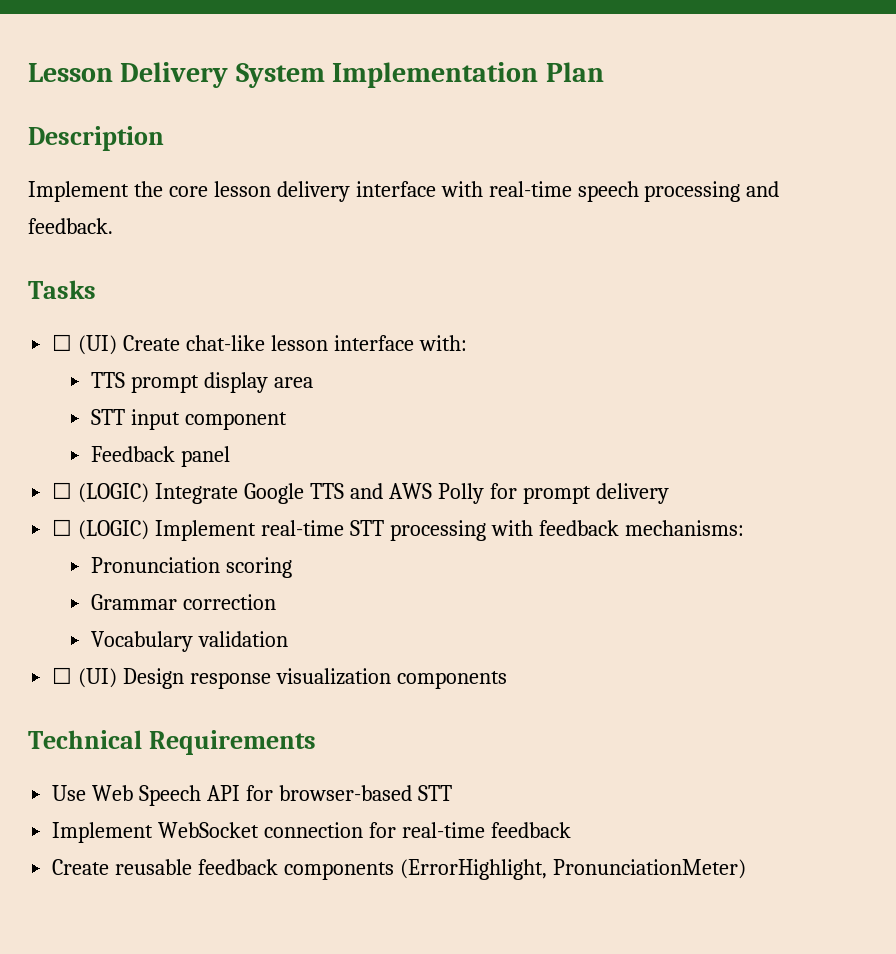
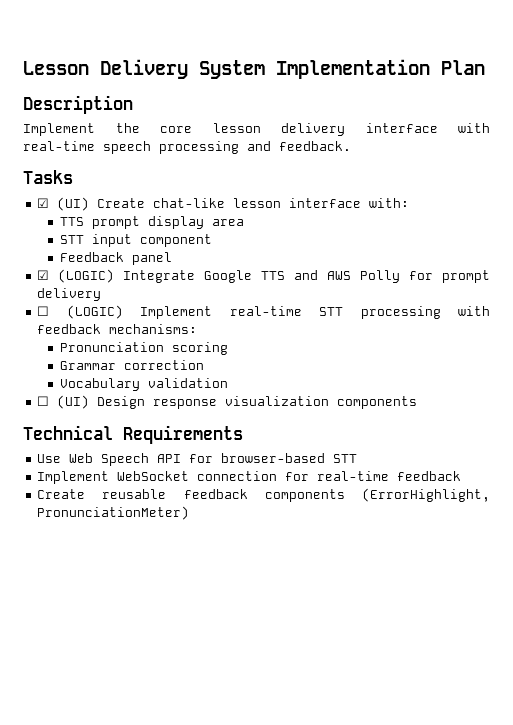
[52,334,73,351] ☐ -> [37,198,50,208] ☑
[52,482,73,499] ☐ -> [37,270,50,280] ☑

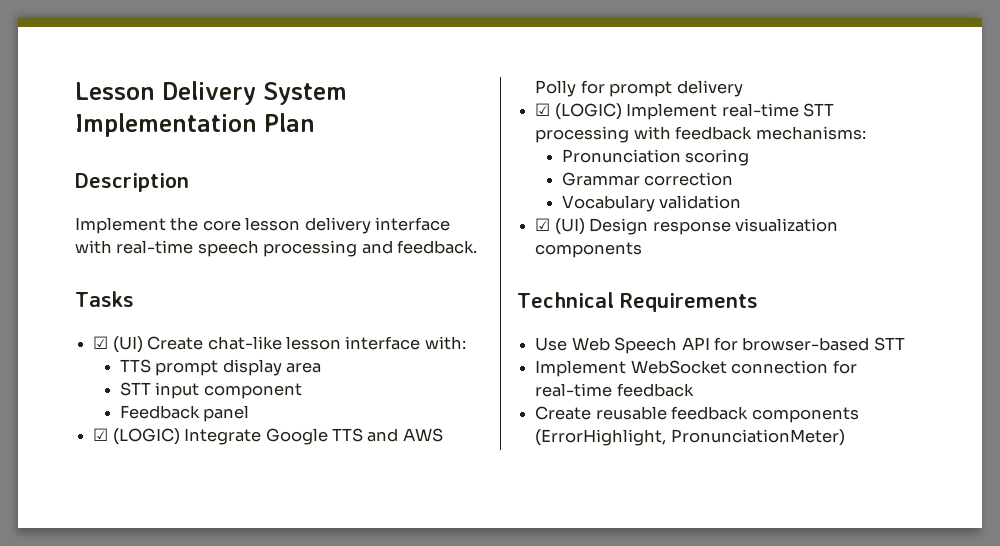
[37,306,50,316] ☐ -> [535,103,551,116] ☑
[37,396,50,406] ☐ -> [535,218,551,231] ☑

